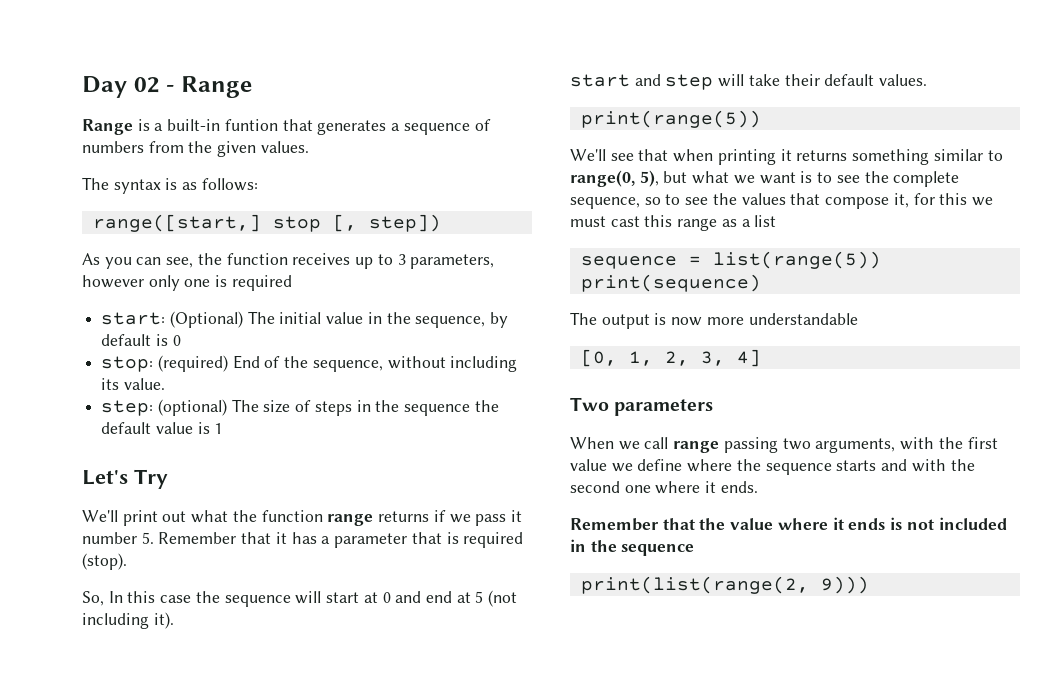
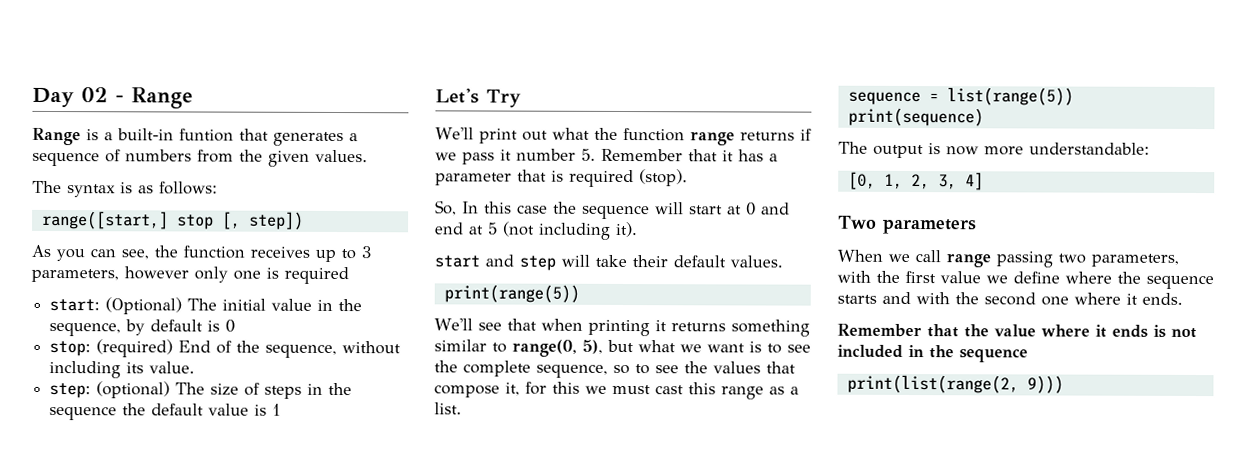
[754,215,777,227] list -> [434,402,462,415] list.
[748,313,858,325] understandable -> [1029,142,1150,155] understandable:
[815,438,896,453] arguments, -> [1091,253,1179,267] parameters,

